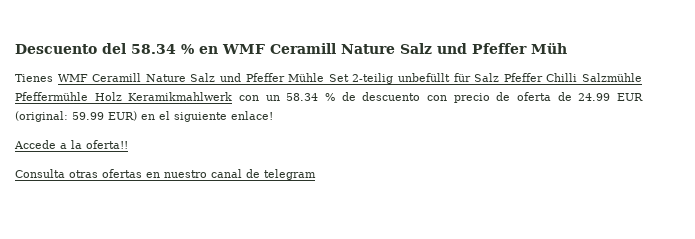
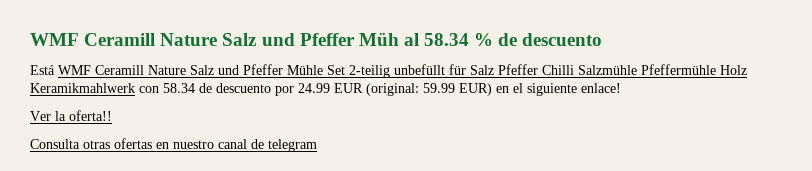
[15,43,218,54] Descuento del 58.34 % en -> (30, 39) none
[15,74,53,82] // Tienes -> [403,33,603,46] [30,65,55,75] al 58.34 % de descuento // Está
[265,92,572,103] un 58.34 % de descuento con precio de oferta de -> [163,83,294,96] 58.34 de descuento por
[14,140,67,149] Accede a -> [30,111,51,121] Ver

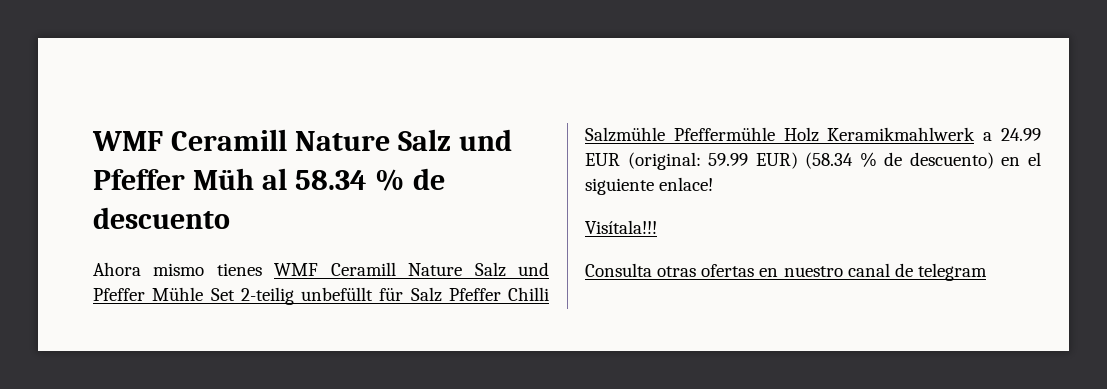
[30,65,55,75] Está -> [93,262,262,276] Ahora mismo tienes
[139,83,294,96] con 58.34 de descuento por -> [983,132,993,141] a
(492, 89) none -> [805,152,994,169] (58.34 % de descuento)
[30,110,112,121] Ver la oferta!! -> [585,220,657,234] Visítala!!!

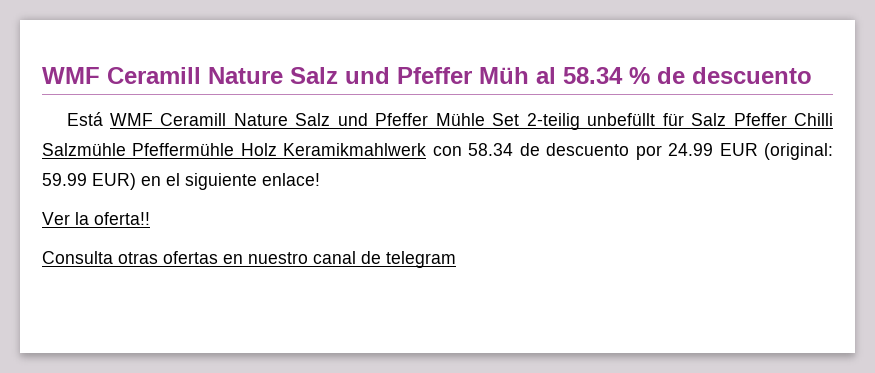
[93,262,262,276] Ahora mismo tienes -> [66,112,103,126] Está
[983,132,993,141] a -> [432,143,662,160] con 58.34 de descuento por
[805,152,994,169] (58.34 % de descuento) -> (136, 181) none
[585,220,657,234] Visítala!!! -> [42,212,150,225] Ver la oferta!!

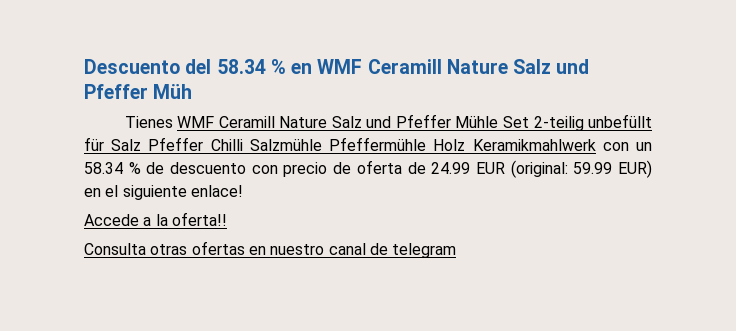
(42, 75) none -> [84,59,313,74] Descuento del 58.34 % en
[536,67,812,84] [66,112,103,126] al 58.34 % de descuento // Está -> [124,116,173,128] // Tienes
[468,143,662,160] 58.34 de descuento por -> [636,142,652,151] [84,160,426,177] un 58.34 % de descuento con precio de oferta de
[42,212,70,225] Ver -> [84,214,152,226] Accede a

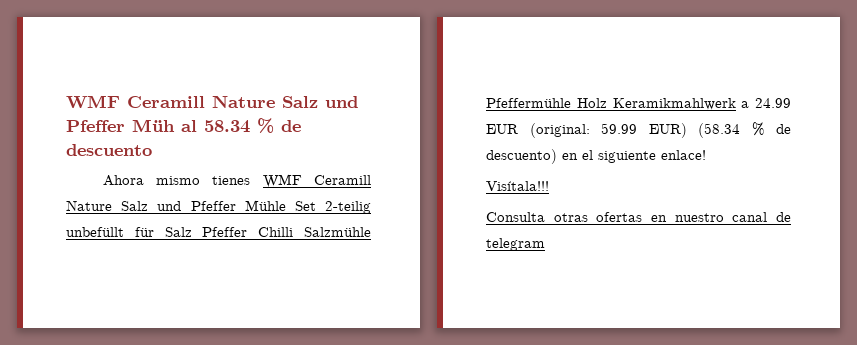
[84,59,313,74] Descuento del 58.34 % en -> (66, 102) none
[124,116,173,128] // Tienes -> [181,118,301,133] [66,144,152,156] [102,175,251,186] al 58.34 % de descuento // Ahora mismo tienes
[602,142,652,151] [84,160,426,177] con un 58.34 % de descuento con precio de oferta de -> [741,101,750,108] a
(652, 169) none -> [698,122,791,138] [486,149,557,164] (58.34 % de descuento)
[84,212,227,226] Accede a la oferta!! -> [486,181,549,191] Visítala!!!

